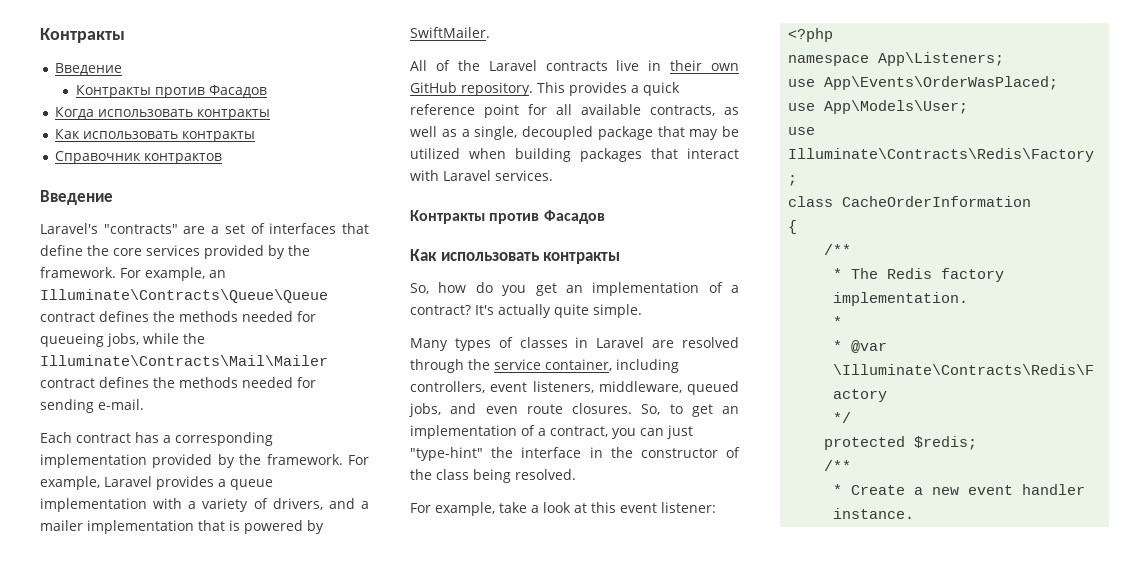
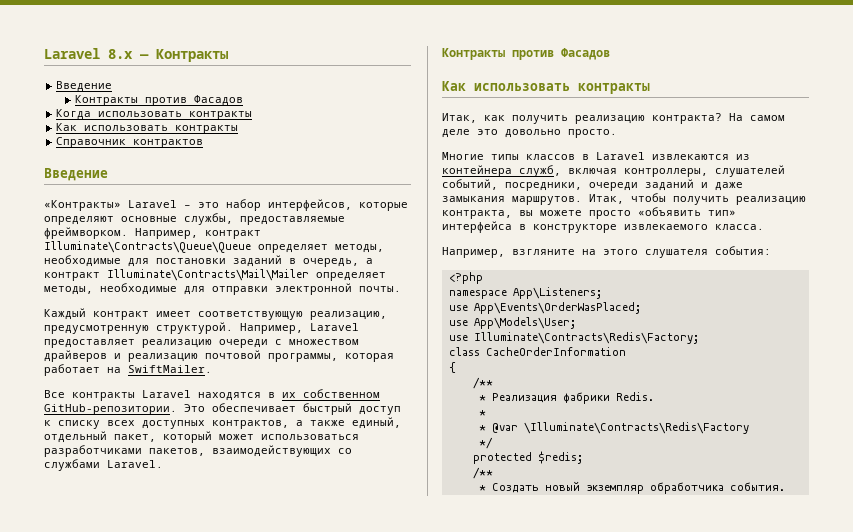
(40, 35) none -> [44,48,149,59] Laravel 8.x —
[40,223,370,234] [40,245,310,259] [40,267,226,281] [40,289,328,303] [40,311,316,322] [40,333,205,347] [40,355,328,366] [40,377,316,388] [40,399,144,413] [40,432,273,446] [40,454,369,468] [40,476,273,490] [40,498,369,512] [40,520,324,534] [410,27,490,38] [410,60,739,71] [410,82,680,96] [410,104,739,118] [410,126,739,140] [410,148,739,162] [410,170,553,181] Laravel's "contracts" are a set of interfaces that define the core services provided by the framework. For example, an Illuminate\Contracts\Queue\Queue contract defines the methods needed for queueing jobs, while the Illuminate\Contracts\Mail\Mailer contract defines the methods needed for sending e-mail. // Each contract has a corresponding implementation provided by the framework. For example, Laravel provides a queue implementation with a variety of drivers, and a mailer implementation that is powered by SwiftMailer. // All of the Laravel contracts live in their own GitHub repository. This provides a quick reference point for all available contracts, as well as a single, decoupled package that may be utilized when building packages that interact with Laravel services. -> [44,199,408,211] [44,213,345,225] [44,227,261,239] [44,241,384,253] [44,255,373,267] [44,269,386,281] [44,283,401,295] [44,308,387,320] [44,322,359,334] [44,339,359,348] [44,350,394,362] [44,364,212,376] [44,389,380,401] [44,403,401,415] [44,417,401,429] [44,431,359,443] [44,445,352,457] [44,459,163,471] «Контракты» Laravel – это набор интерфейсов, которые определяют основные службы, предоставляемые фреймворком. Например, контракт Illuminate\Contracts\Queue\Queue определяет методы, необходимые для постановки заданий в очередь, а контракт Illuminate\Contracts\Mail\Mailer определяет методы, необходимые для отправки электронной почты. // Каждый контракт имеет соответствующую реализацию, предусмотренную структурой. Например, Laravel предоставляет реализацию очереди с множеством драйверов и реализацию почтовой программы, которая работает на SwiftMailer. // Все контракты Laravel находятся в их собственном GitHub-репозитории. Это обеспечивает быстрый доступ к списку всех доступных контрактов, а также единый, отдельный пакет, который может использоваться разработчиками пакетов, взаимодействующих со службами Laravel.
[410,282,739,296] [410,304,642,318] [410,337,739,351] [410,359,679,373] [410,381,739,395] [409,403,739,417] [410,425,693,439] [410,447,740,461] [410,469,576,483] [410,502,716,516] So, how do you get an implementation of a contract? It's actually quite simple. // Many types of classes in Laravel are resolved through the service container, including controllers, event listeners, middleware, queued jobs, and even route closures. So, to get an implementation of a contract, you can just "type-hint" the interface in the constructor of the class being resolved. // For example, take a look at this event listener: -> [442,113,785,124] [442,129,617,138] [442,152,750,160] [442,165,785,177] [442,179,743,191] [442,193,806,205] [442,207,736,219] [442,221,764,233] [442,246,771,258] Итак, как получить реализацию контракта? На самом деле это довольно просто. // Многие типы классов в Laravel извлекаются из контейнера служб, включая контроллеры, слушателей событий, посредники, очереди заданий и даже замыкания маршрутов. Итак, чтобы получить реализацию контракта, вы можете просто «объявить тип» интерфейса в конструкторе извлекаемого класса. // Например, взгляните на этого слушателя события:
[851,268,1005,282] [833,292,969,306] The Redis factory implementation. -> [491,392,654,404] Реализация фабрики Redis.
[851,484,1086,495] [833,508,915,519] Create a new event handler instance. -> [491,481,785,494] Создать новый экземпляр обработчика события.

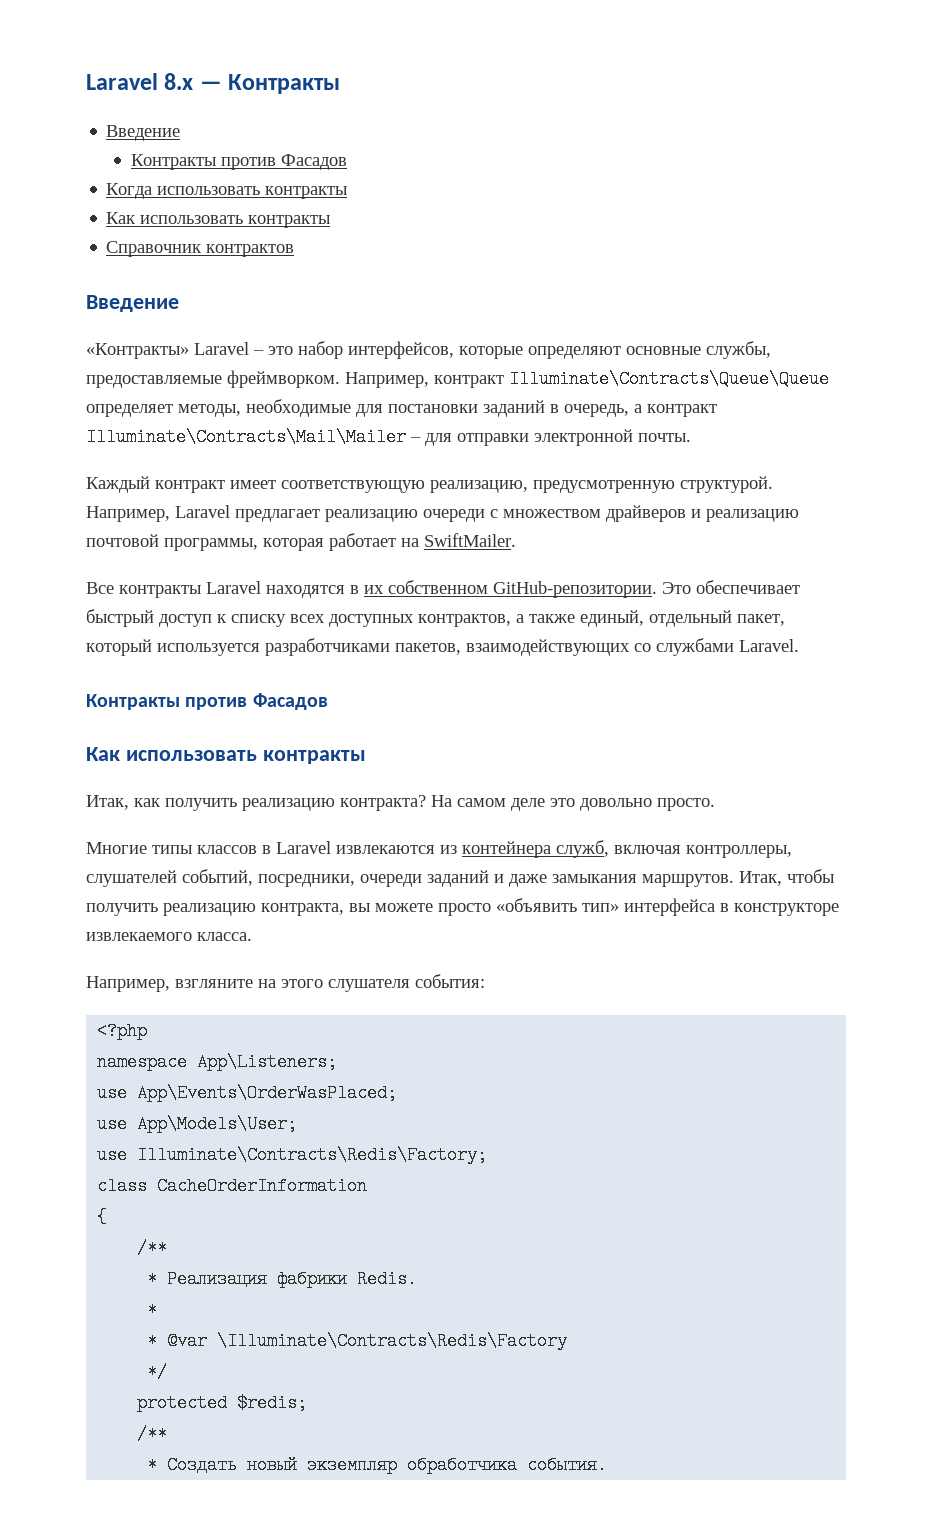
[316,272,386,281] [44,283,177,295] определяет методы, необходимые -> [410,437,421,442] –
[44,339,135,348] предоставляет -> [235,509,320,522] предлагает
[219,434,359,440] может использоваться -> [157,643,260,656] используется

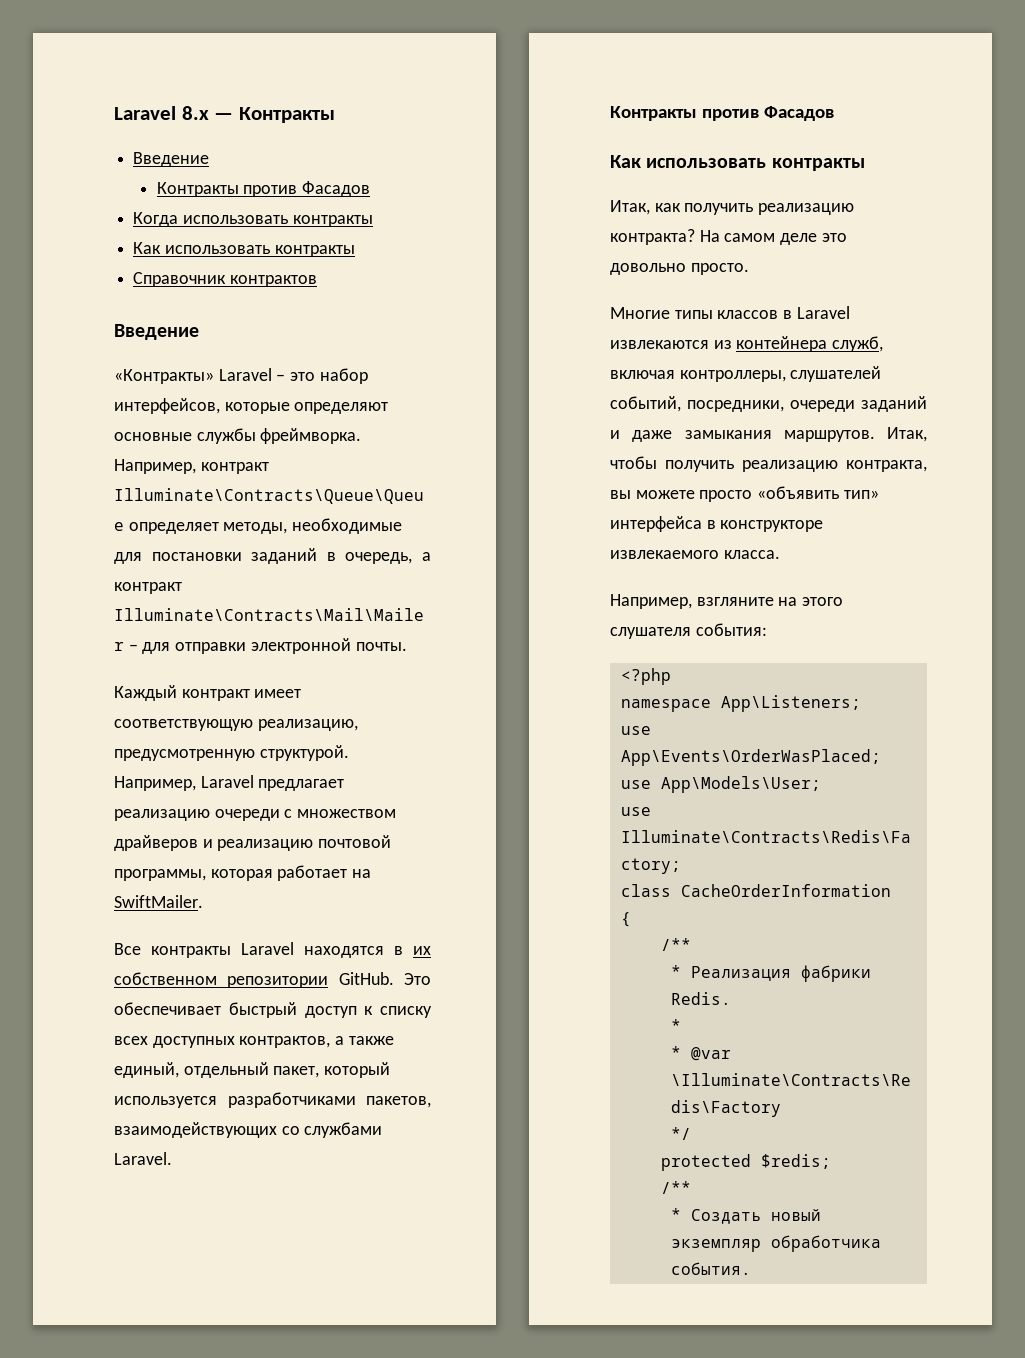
[706,341,771,359] [86,370,340,388] службы, предоставляемые фреймворком. -> [196,428,362,444] службы фреймворка.
[493,581,657,598] GitHub-репозитории. -> [227,972,394,988] репозитории GitHub.

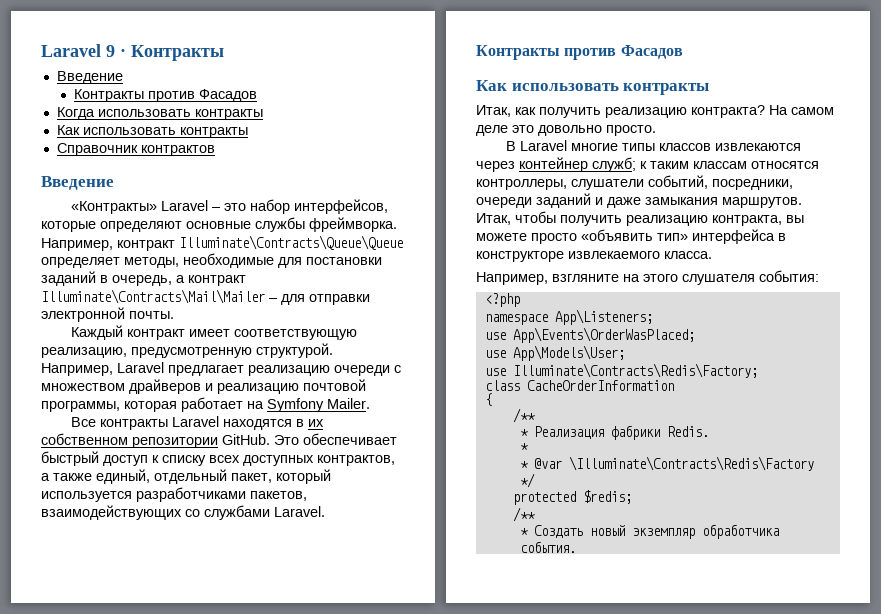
[114,106,234,120] Laravel 8.x — -> [41,44,126,57] Laravel 9 ·
[114,895,203,908] SwiftMailer. -> [267,398,370,412] Symfony Mailer.
[610,306,850,319] [610,336,884,352] [610,366,882,382] Многие типы классов в Laravel извлекаются из контейнера служб, включая контроллеры, слушателей -> [506,140,802,151] [476,157,819,172] [476,179,644,190] В Laravel многие типы классов извлекаются через контейнер служб; к таким классам относятся контроллеры, слушатели

